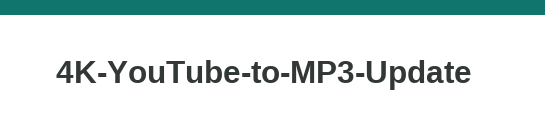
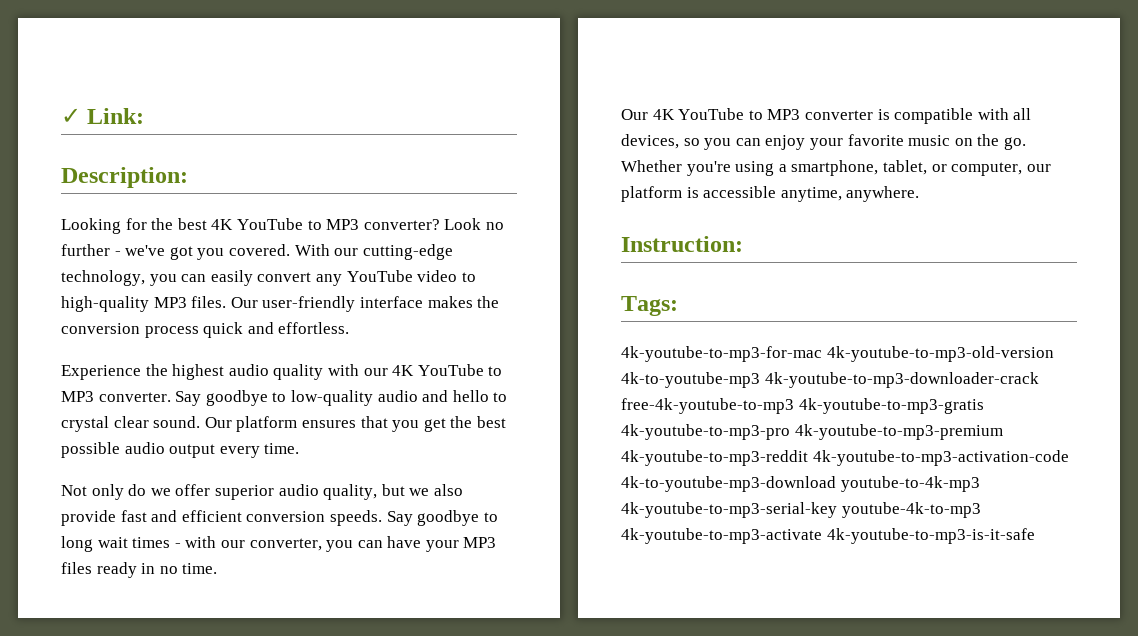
[56,60,472,90] 4K-YouTube-to-MP3-Update -> [61,108,145,124] [61,167,188,188] [61,218,504,234] [61,244,453,260] [61,270,476,286] [61,296,500,312] [61,322,350,338] [61,364,503,380] [61,390,508,406] [61,416,506,432] [61,442,300,458] [61,484,463,500] [61,510,498,526] [61,536,497,552] [61,562,218,578] [621,108,1032,124] [621,134,1026,150] [621,160,1051,176] [621,186,920,202] [621,236,743,252] [621,296,678,316] [621,346,1054,362] [621,372,1039,388] [621,398,984,414] [621,424,1003,440] [621,450,1069,466] [621,476,980,492] [621,502,981,518] [621,528,1035,544] ✓ Link: // Description: // Looking for the best 4K YouTube to MP3 converter? Look no further - we've got you covered. With our cutting-edge technology, you can easily convert any YouTube video to high-quality MP3 files. Our user-friendly interface makes the conversion process quick and effortless. // Experience the highest audio quality with our 4K YouTube to MP3 converter. Say goodbye to low-quality audio and hello to crystal clear sound. Our platform ensures that you get the best possible audio output every time. // Not only do we offer superior audio quality, but we also provide fast and efficient conversion speeds. Say goodbye to long wait times - with our converter, you can have your MP3 files ready in no time. // Our 4K YouTube to MP3 converter is compatible with all devices, so you can enjoy your favorite music on the go. Whether you're using a smartphone, tablet, or computer, our platform is accessible anytime, anywhere. // Instruction: // Tags: // 4k-youtube-to-mp3-for-mac 4k-youtube-to-mp3-old-version 4k-to-youtube-mp3 4k-youtube-to-mp3-downloader-crack free-4k-youtube-to-mp3 4k-youtube-to-mp3-gratis 4k-youtube-to-mp3-pro 4k-youtube-to-mp3-premium 4k-youtube-to-mp3-reddit 4k-youtube-to-mp3-activation-code 4k-to-youtube-mp3-download youtube-to-4k-mp3 4k-youtube-to-mp3-serial-key youtube-4k-to-mp3 4k-youtube-to-mp3-activate 4k-youtube-to-mp3-is-it-safe

